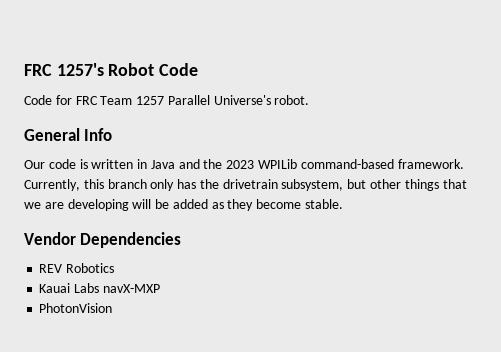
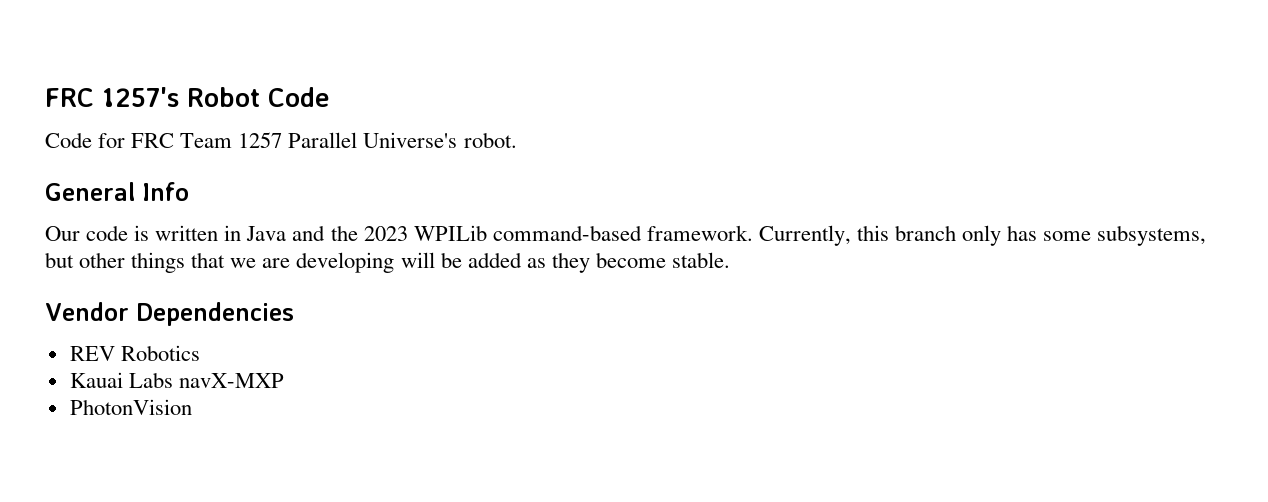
[199,179,344,191] the drivetrain subsystem, -> [1043,225,1207,246] some subsystems,

